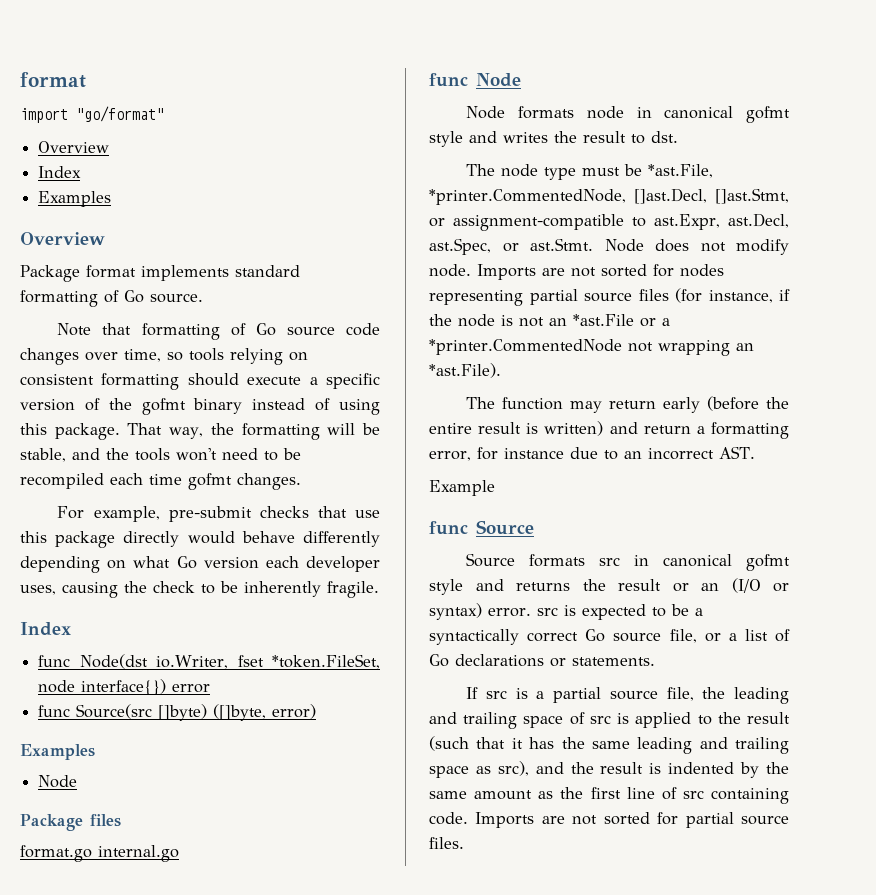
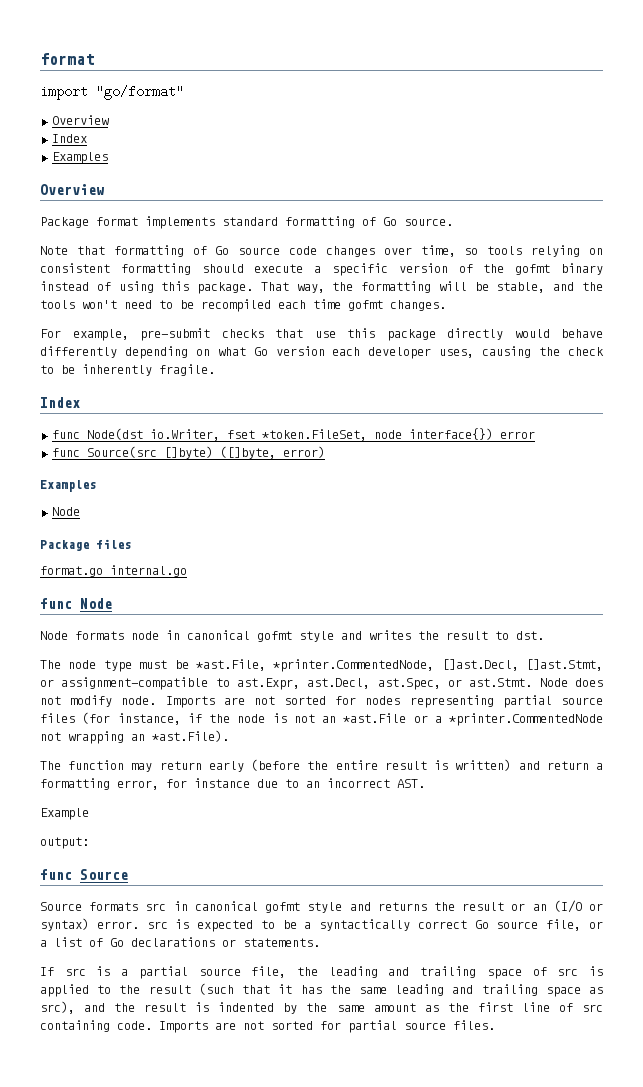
(495, 488) none -> [40,837,89,849] // output:

